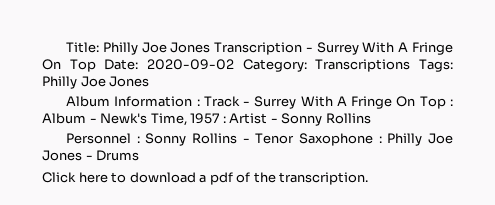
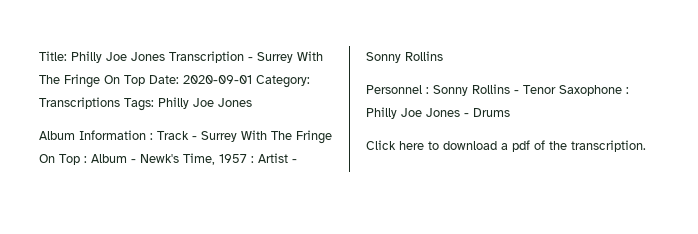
[398,42,409,52] A -> [39,75,60,84] The
[147,59,234,70] 2020-09-02 -> [183,75,252,84] 2020-09-01
[336,96,347,106] A -> [271,131,292,140] The

